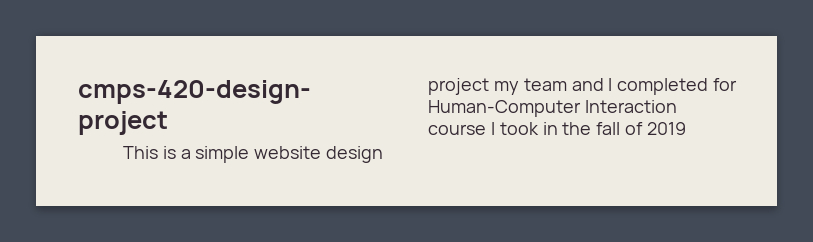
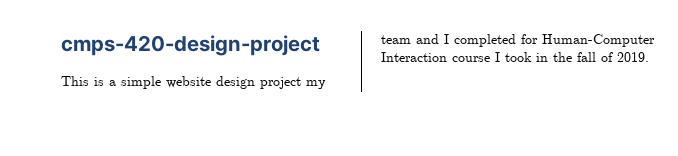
[647,122,687,135] 2019 -> [617,52,649,62] 2019.

